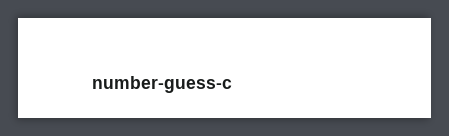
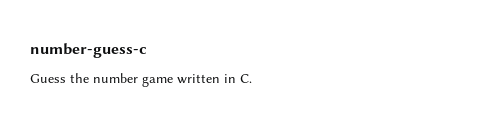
(232, 84) none -> [30,73,252,87] // Guess the number game written in C.

